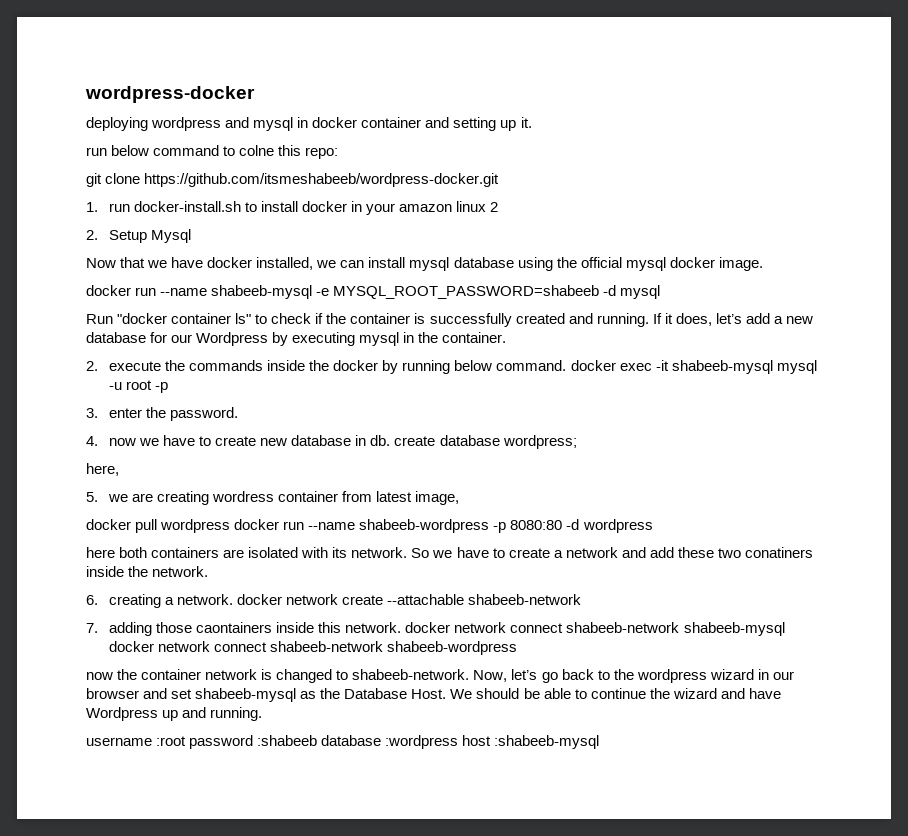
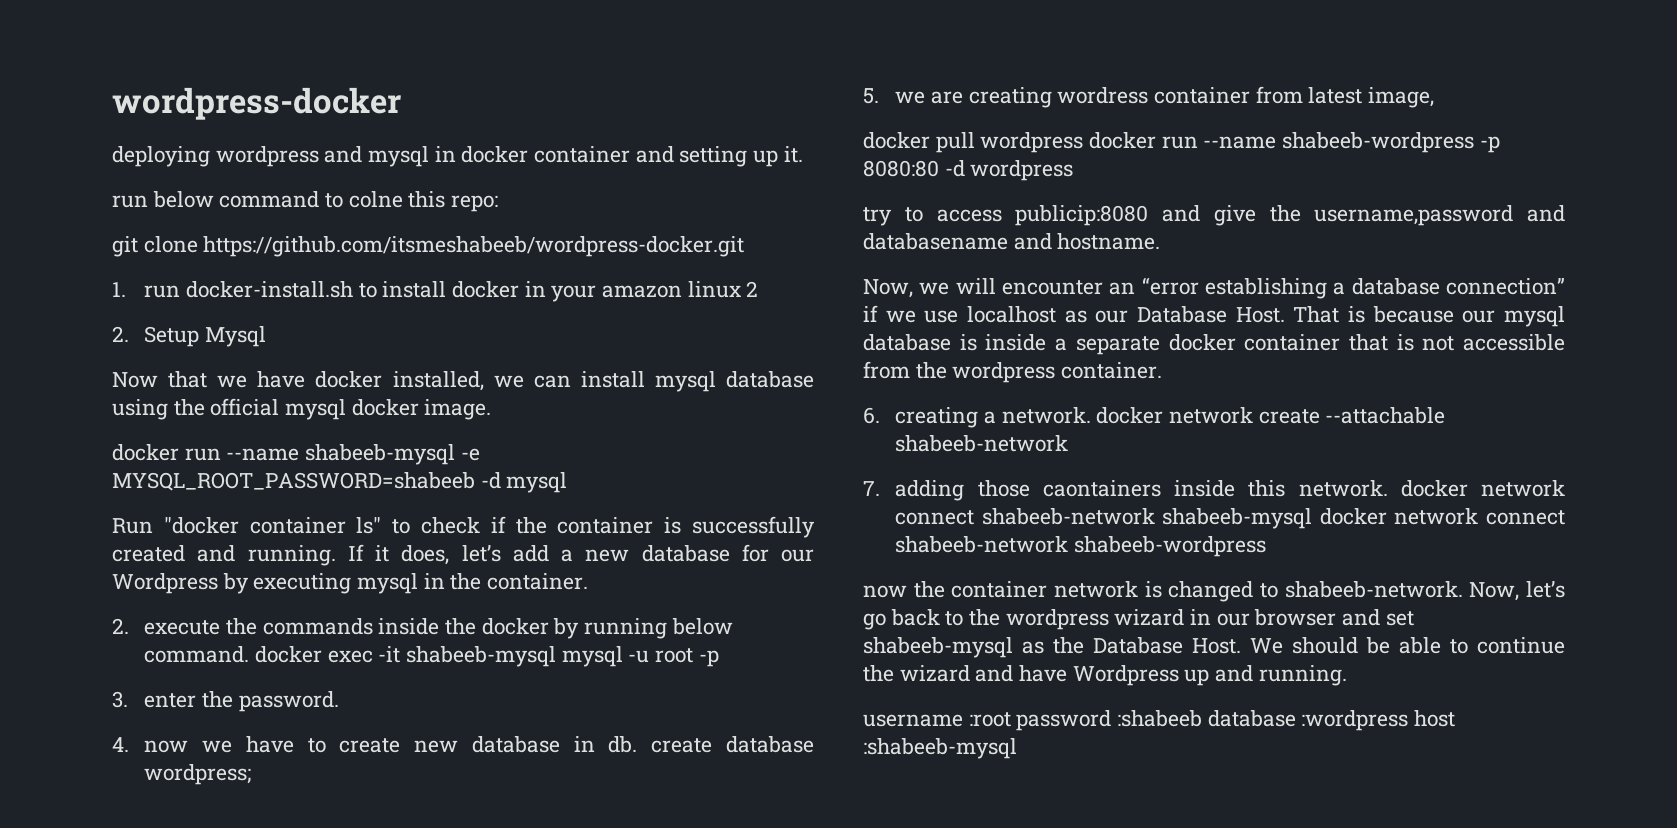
[86,463,119,476] // here, -> (252, 774) none
[86,547,813,558] [86,566,209,577] here both containers are isolated with its network. So we have to create a network and add these two conatiners inside the network. -> [863,205,1565,226] [863,233,1161,250] [863,277,1565,299] [863,305,1565,327] [863,334,1565,355] [863,361,1163,383] try to access publicip:8080 and give the username,password and databasename and hostname. // Now, we will encounter an “error establishing a database connection” if we use localhost as our Database Host. That is because our mysql database is inside a separate docker container that is not accessible from the wordpress container.

